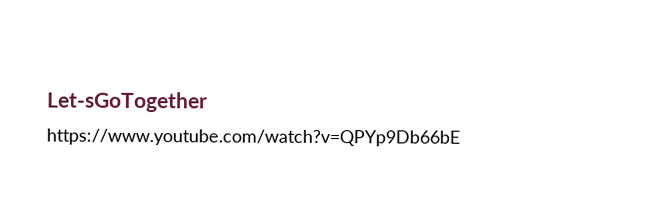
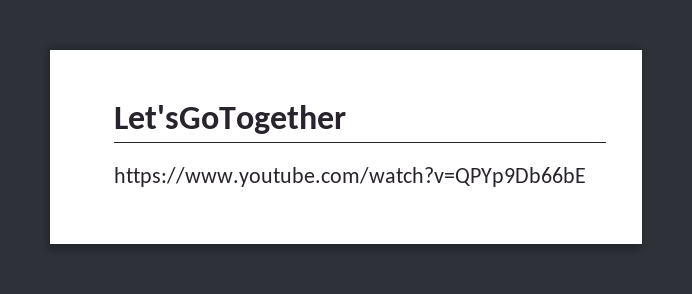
[46,91,208,113] Let-sGoTogether -> [114,105,346,134] Let'sGoTogether

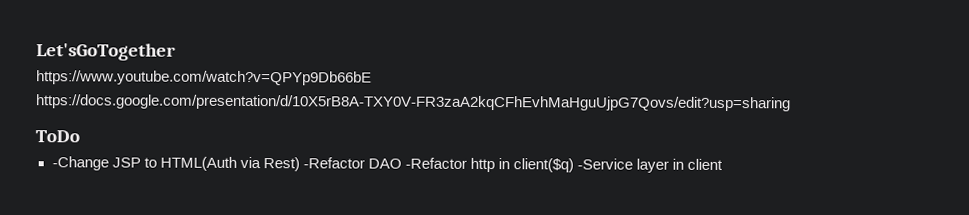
(586, 177) none -> [35,94,791,112] [35,130,80,143] [51,156,724,173] // https://docs.google.com/presentation/d/10X5rB8A-TXY0V-FR3zaA2kqCFhEvhMaHguUjpG7Qovs/edit?usp=sharing // ToDo // -Change JSP to HTML(Auth via Rest) -Refactor DAO -Refactor http in client($q) -Service layer in client

